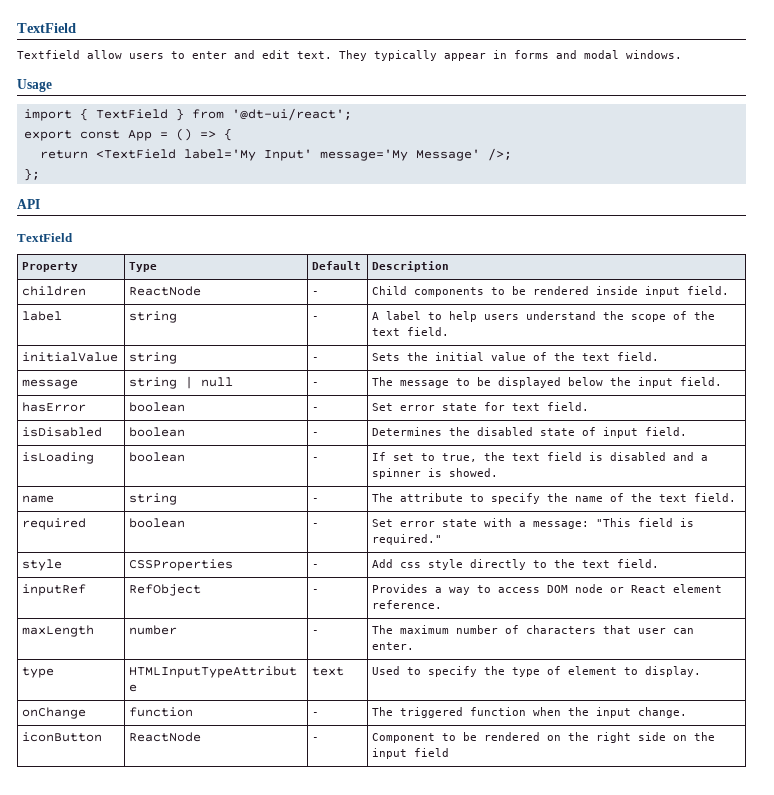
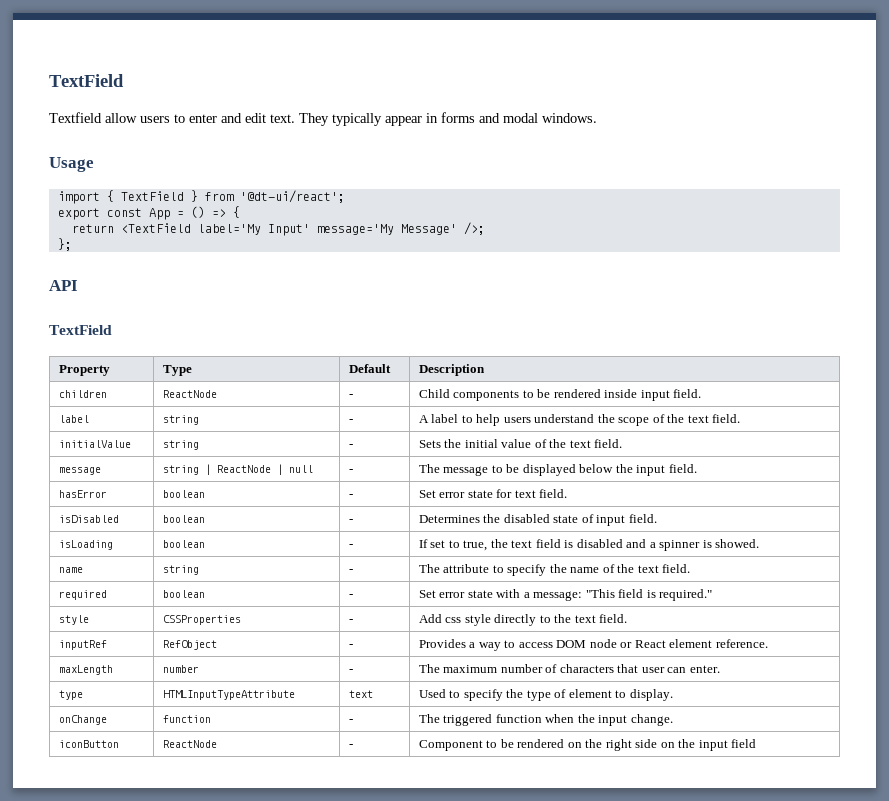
(194, 382) none -> [216,464,283,475] ReactNode |

